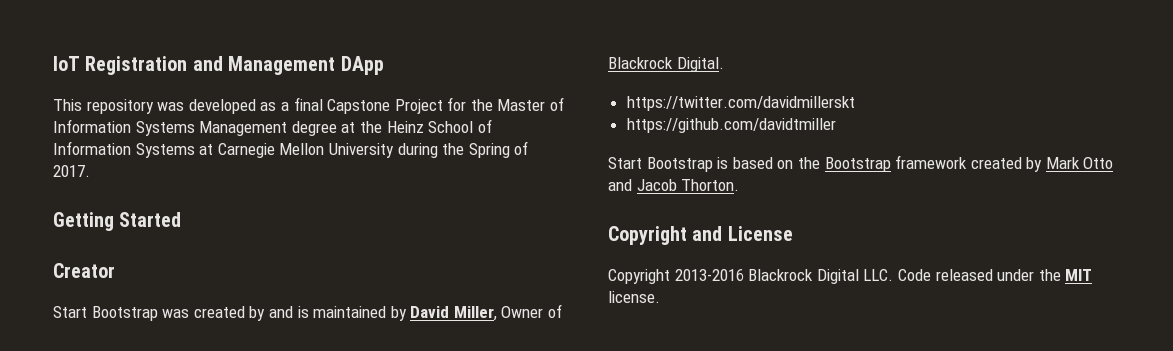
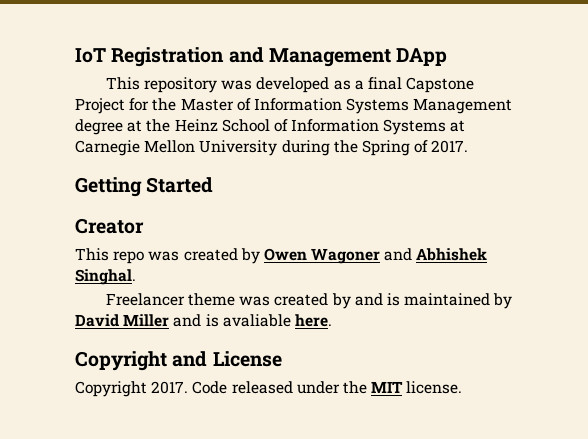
[53,306,158,321] Start Bootstrap -> [75,248,488,264] [75,269,136,285] [105,293,236,306] This repo was created by Owen Wagoner and Abhishek Singhal. // Freelancer theme
[453,304,563,321] [608,57,724,72] [626,96,855,111] [626,118,836,133] [608,155,1114,172] [608,179,740,191] Miller, Owner of Blackrock Digital. // https://twitter.com/davidmillerskt // https://github.com/davidtmiller // Start Bootstrap is based on the Bootstrap framework created by Mark Otto and Jacob Thorton. -> [123,314,332,327] Miller and is avaliable here.
[674,269,894,284] 2013-2016 Blackrock Digital LLC. -> [151,381,189,394] 2017.

